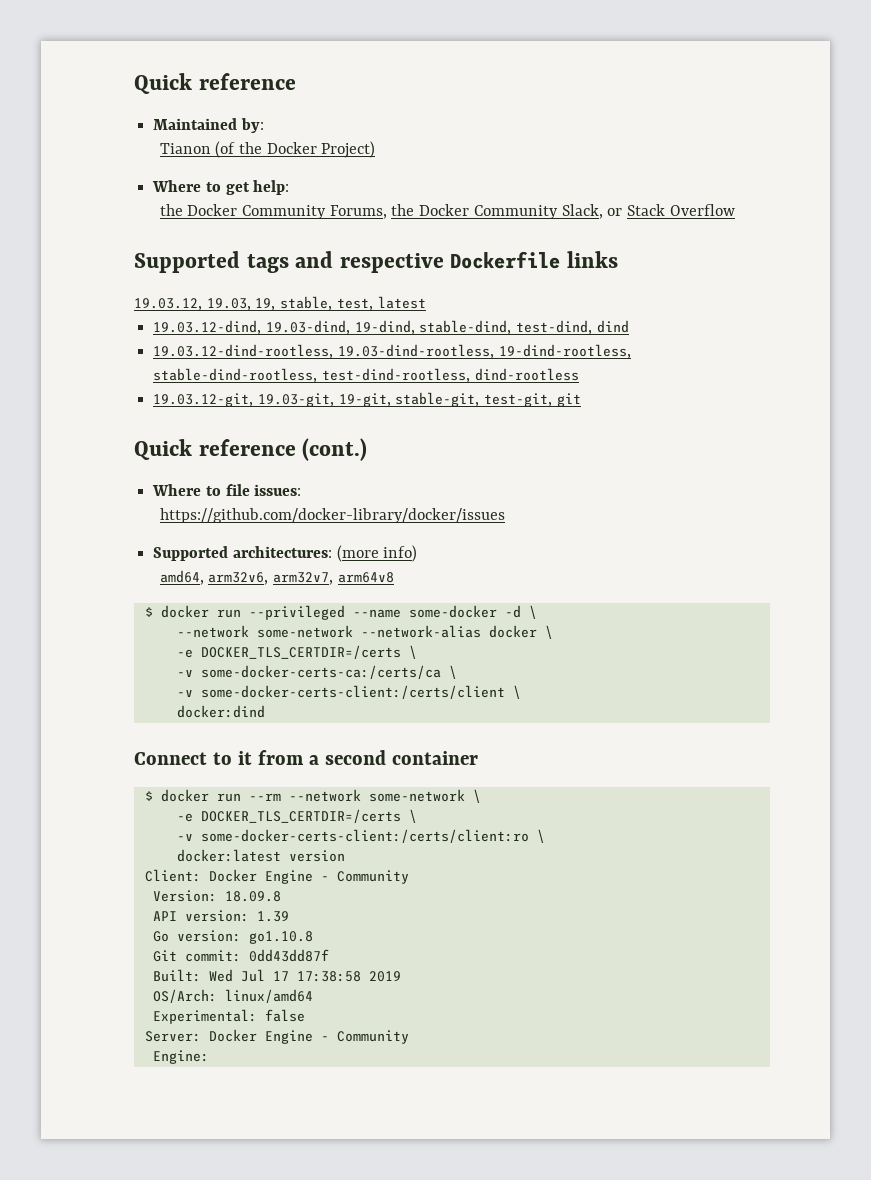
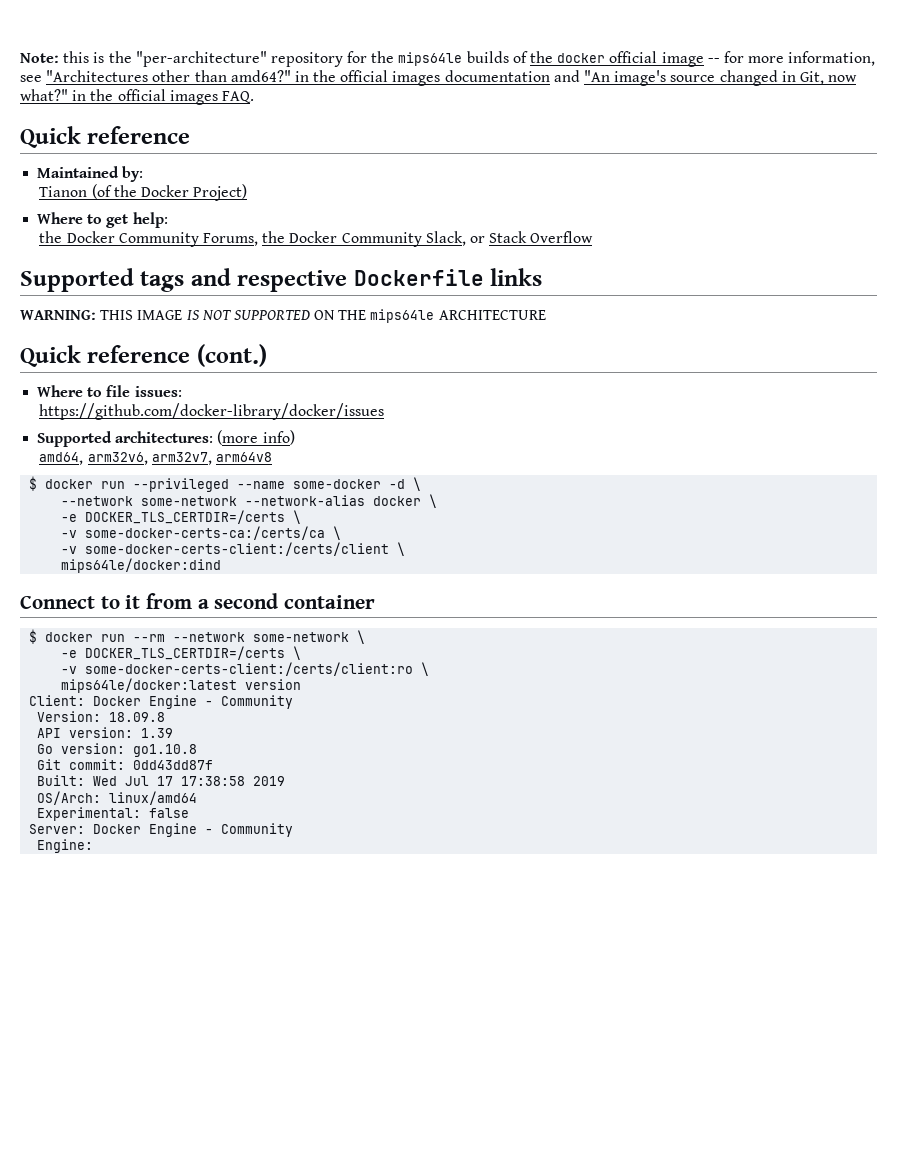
(134, 83) none -> [20,51,876,67] [20,70,858,86] [20,89,254,105] Note: this is the "per-architecture" repository for the mips64le builds of the docker official image -- for more information, see "Architectures other than amd64?" in the official images documentation and "An image's source changed in Git, now what?" in the official images FAQ. //
[134,296,426,311] [153,320,629,335] [153,344,631,359] [153,368,579,383] [153,392,581,407] 19.03.12, 19.03, 19, stable, test, latest // 19.03.12-dind, 19.03-dind, 19-dind, stable-dind, test-dind, dind // 19.03.12-dind-rootless, 19.03-dind-rootless, 19-dind-rootless, stable-dind-rootless, test-dind-rootless, dind-rootless // 19.03.12-git, 19.03-git, 19-git, stable-git, test-git, git -> [20,309,546,323] WARNING: THIS IMAGE IS NOT SUPPORTED ON THE mips64le ARCHITECTURE
[176,705,265,718] docker:dind -> [61,558,222,573] mips64le/docker:dind
[176,849,281,862] docker:latest -> [61,678,238,693] mips64le/docker:latest

